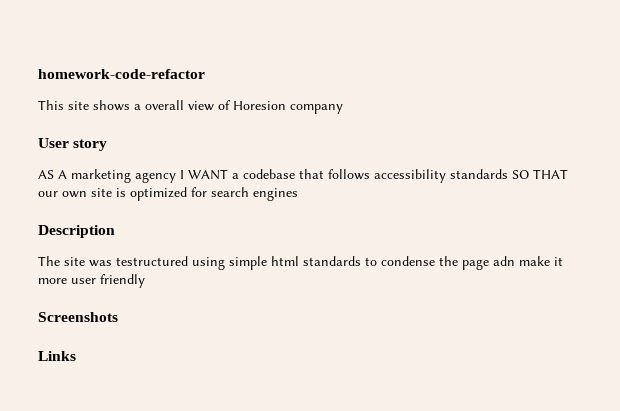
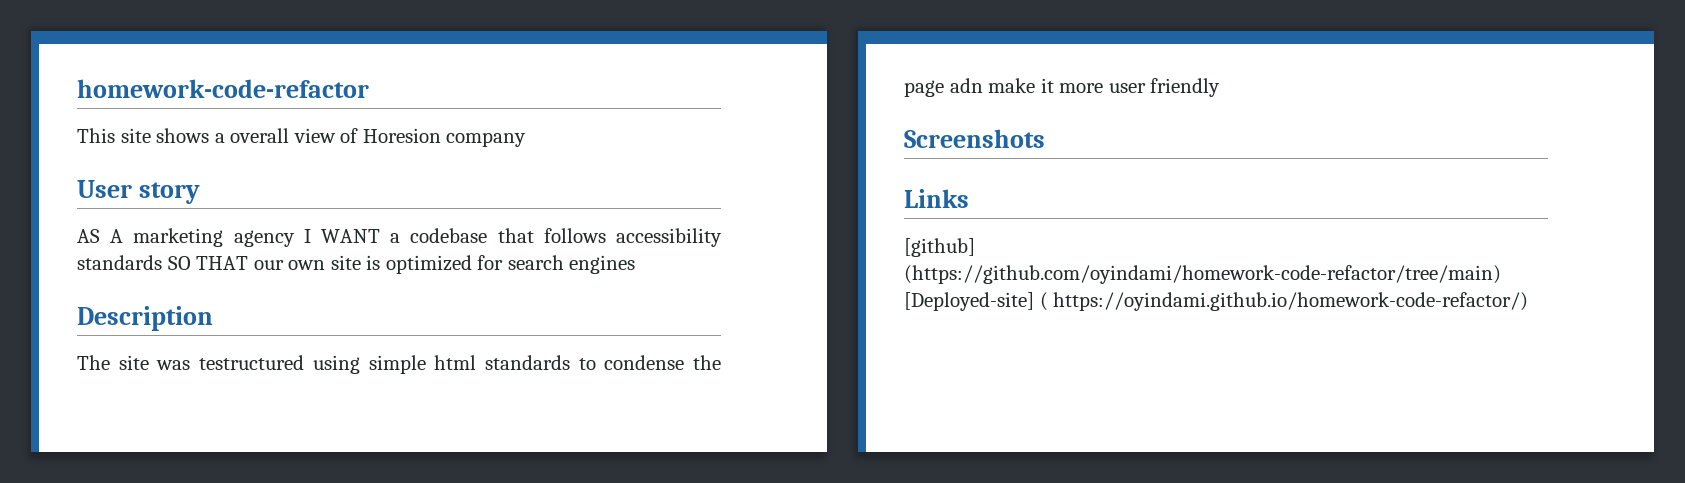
(76, 356) none -> [904,238,975,257] [904,265,1501,284] [904,292,1529,311] // [github] (https://github.com/oyindami/homework-code-refactor/tree/main) [Deployed-site] ( https://oyindami.github.io/homework-code-refactor/)

